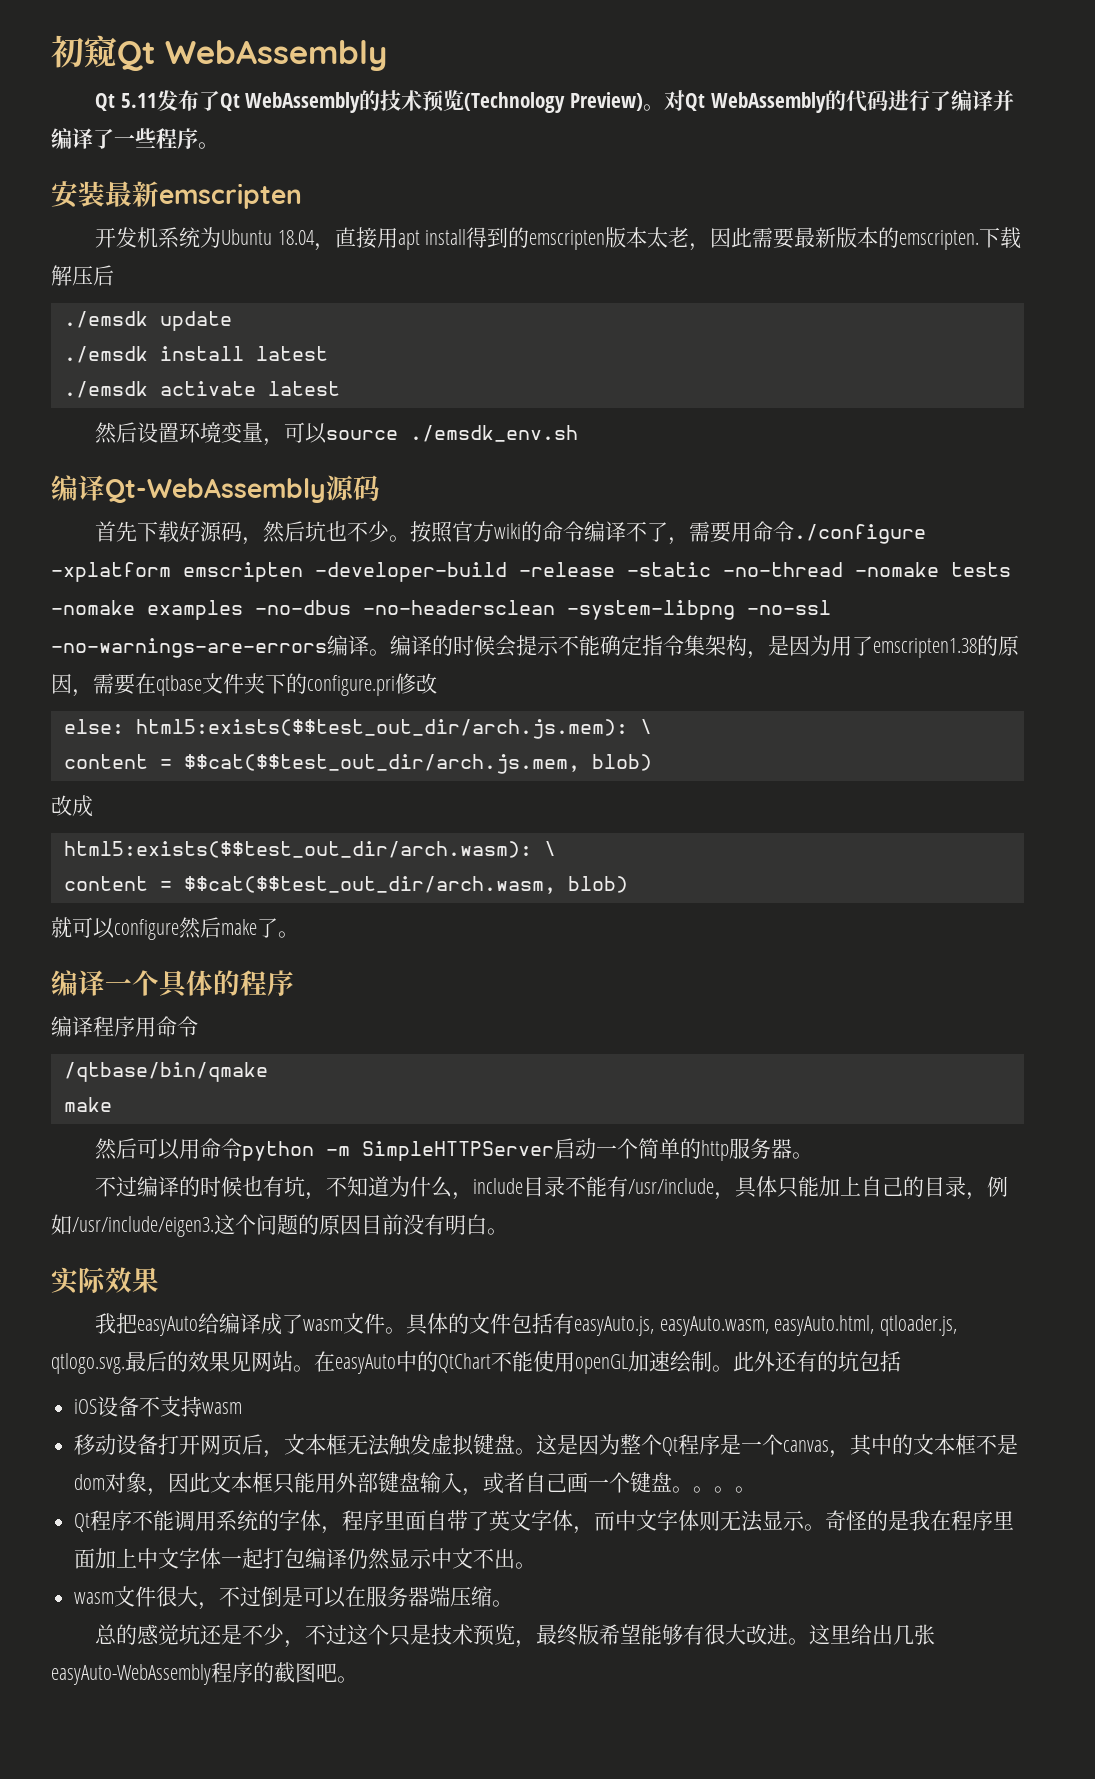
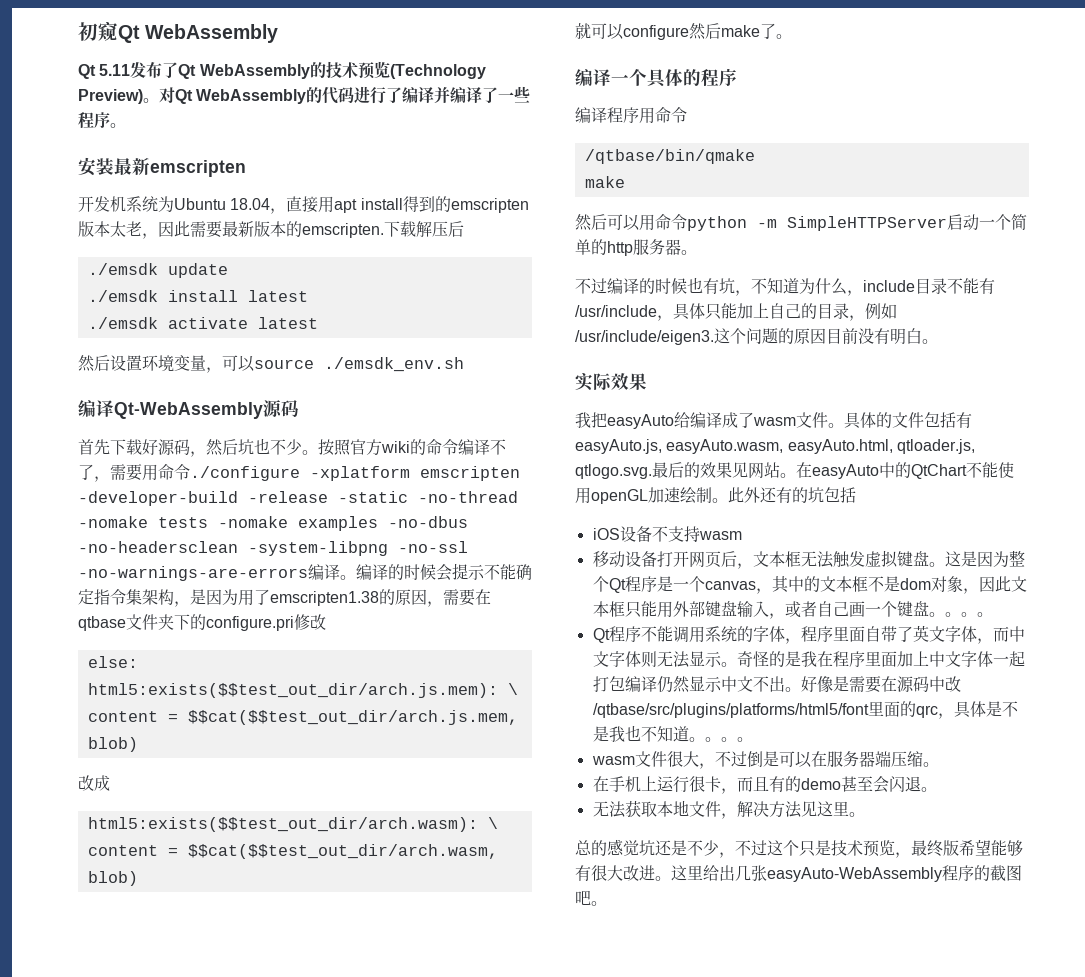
(537, 1565) none -> [800,676,961,693] [592,701,1018,719] [592,725,753,742] 好像是需要在源码中改/qtbase/src/plugins/platforms/html5/font里面的qrc，具体是不是我也不知道。。。。
(514, 1603) none -> [592,776,937,794] [592,800,865,819] // 在手机上运行很卡，而且有的demo甚至会闪退。 // 无法获取本地文件，解决方法见这里。

